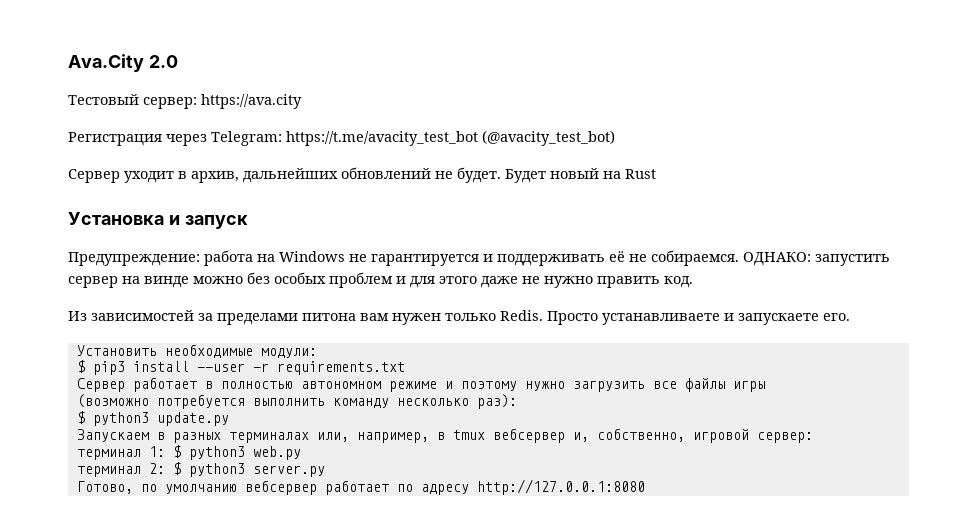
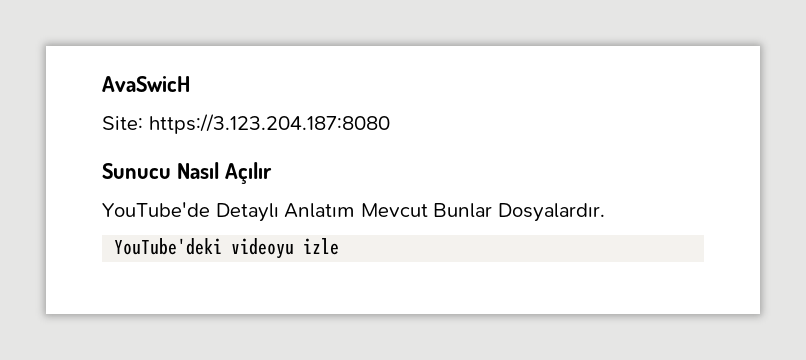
[68,54,178,72] [68,94,302,109] [68,130,615,146] [68,167,656,183] [68,212,248,229] [68,250,890,266] [68,272,693,288] [68,310,850,325] [76,344,317,358] [76,360,405,375] [76,377,765,392] [76,394,517,409] [76,411,229,426] [76,428,813,443] [76,445,301,460] [76,462,325,477] [76,479,645,495] Ava.City 2.0 // Тестовый сервер: https://ava.city // Регистрация через Telegram: https://t.me/avacity_test_bot (@avacity_test_bot) // Сервер уходит в архив, дальнейших обновлений не будет. Будет новый на Rust // Установка и запуск // Предупреждение: работа на Windows не гарантируется и поддерживать её не собираемся. ОДНАКО: запустить сервер на винде можно без особых проблем и для этого даже не нужно править код. // Из зависимостей за пределами питона вам нужен только Redis. Просто устанавливаете и запускаете его. // Установить необходимые модули: // $ pip3 install --user -r requirements.txt // Сервер работает в полностью автономном режиме и поэтому нужно загрузить все файлы игры // (возможно потребуется выполнить команду несколько раз): // $ python3 update.py // Запускаем в разных терминалах или, например, в tmux вебсервер и, собственно, игровой сервер: // терминал 1: $ python3 web.py // терминал 2: $ python3 server.py // Готово, по умолчанию вебсервер работает по адресу http://127.0.0.1:8080 -> [102,76,190,92] [102,114,390,134] [102,162,272,184] [102,202,605,222] [114,238,340,259] AvaSwicH // Site: https://3.123.204.187:8080 // Sunucu Nasıl Açılır // YouTube'de Detaylı Anlatım Mevcut Bunlar Dosyalardır. // YouTube'deki videoyu izle

